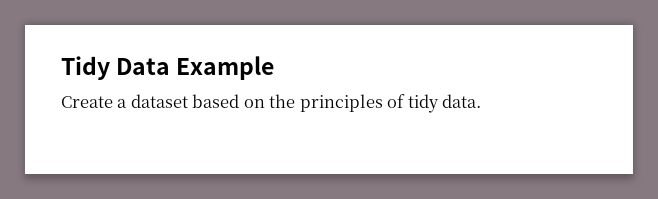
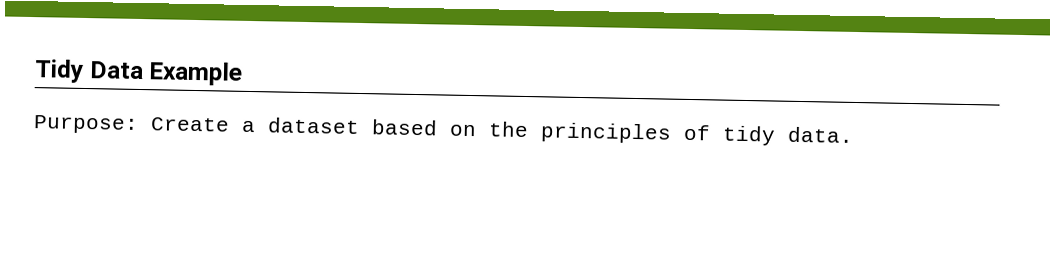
(275, 68) none -> [33,115,139,134] Purpose:

